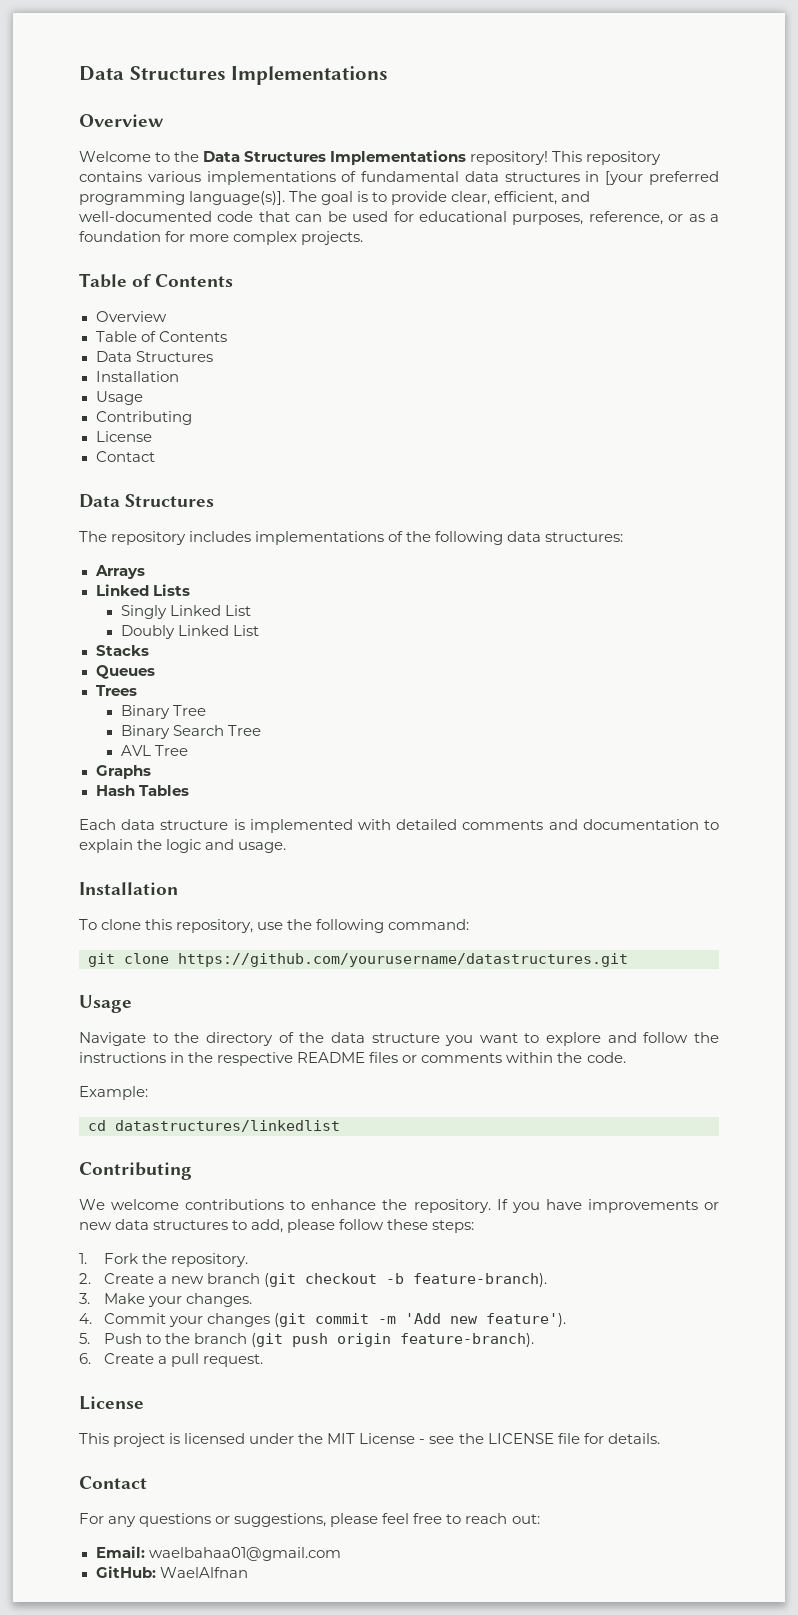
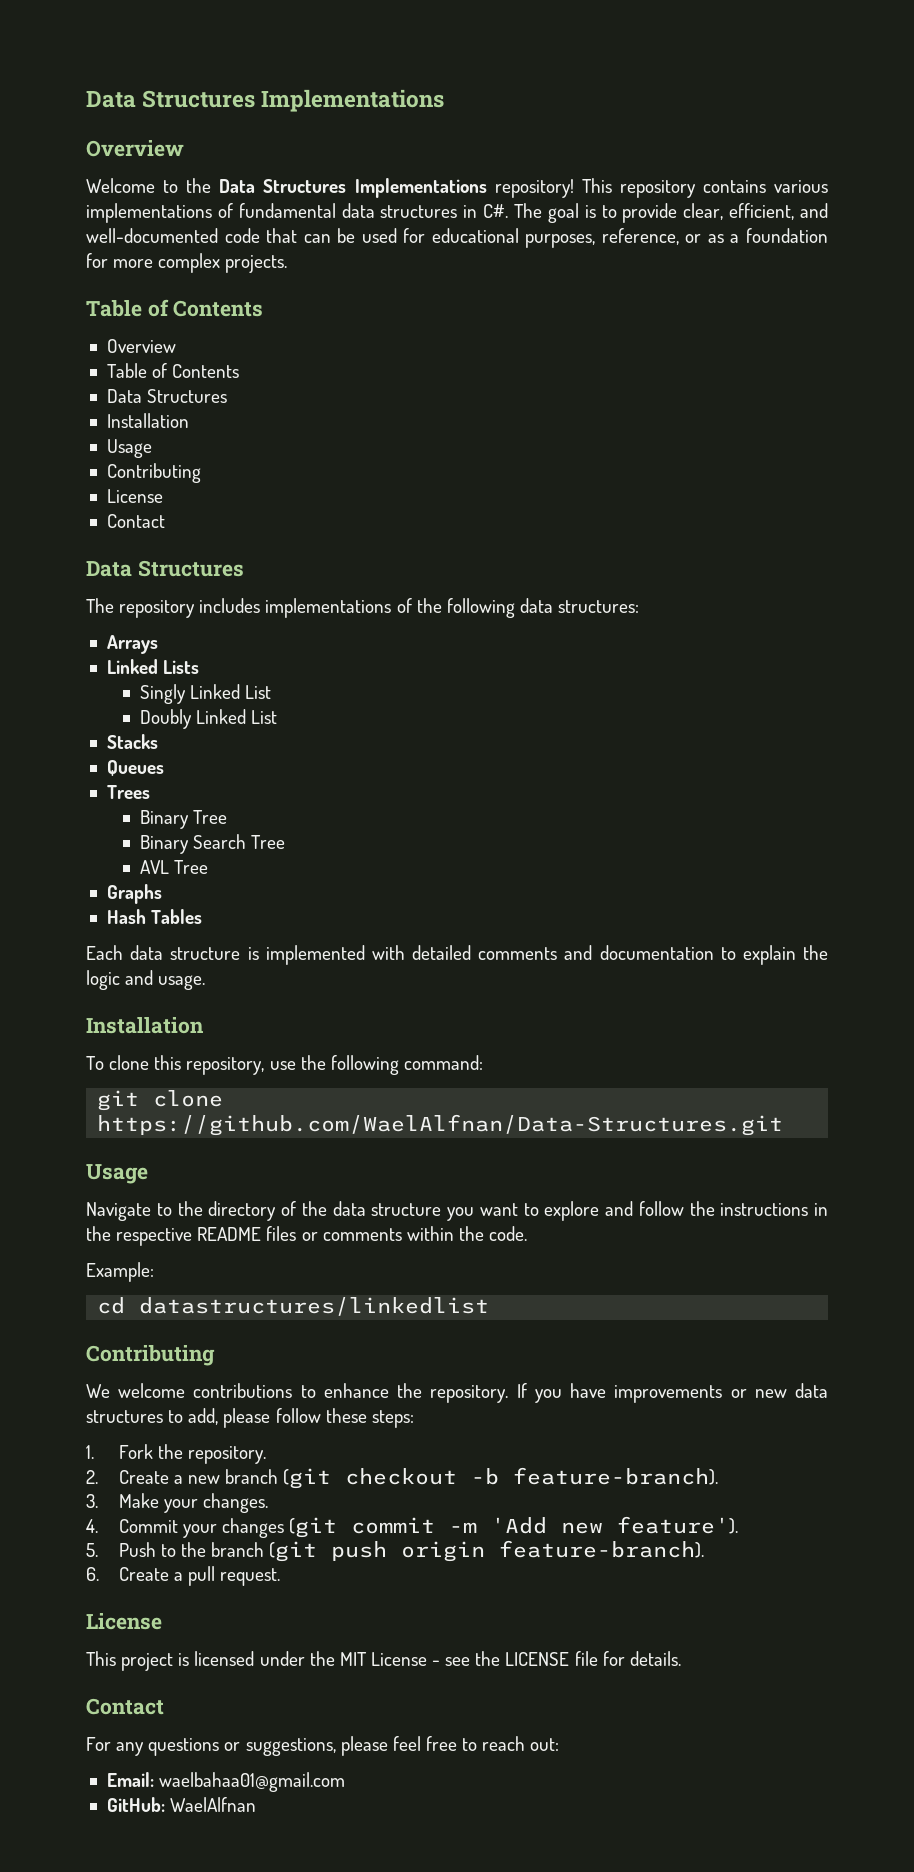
[605,171,719,185] [79,191,286,205] [your preferred programming language(s)]. -> [483,204,509,218] C#.
[178,953,628,967] https://github.com/yourusername/datastructures.git -> [97,1114,784,1136] https://github.com/WaelAlfnan/Data-Structures.git

